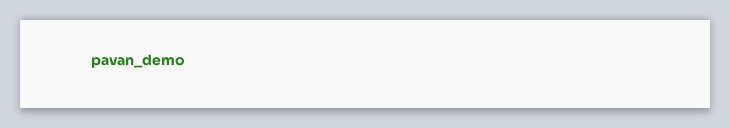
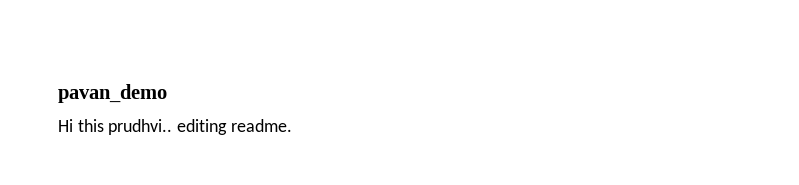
(185, 61) none -> [58,119,292,135] // Hi this prudhvi.. editing readme.

